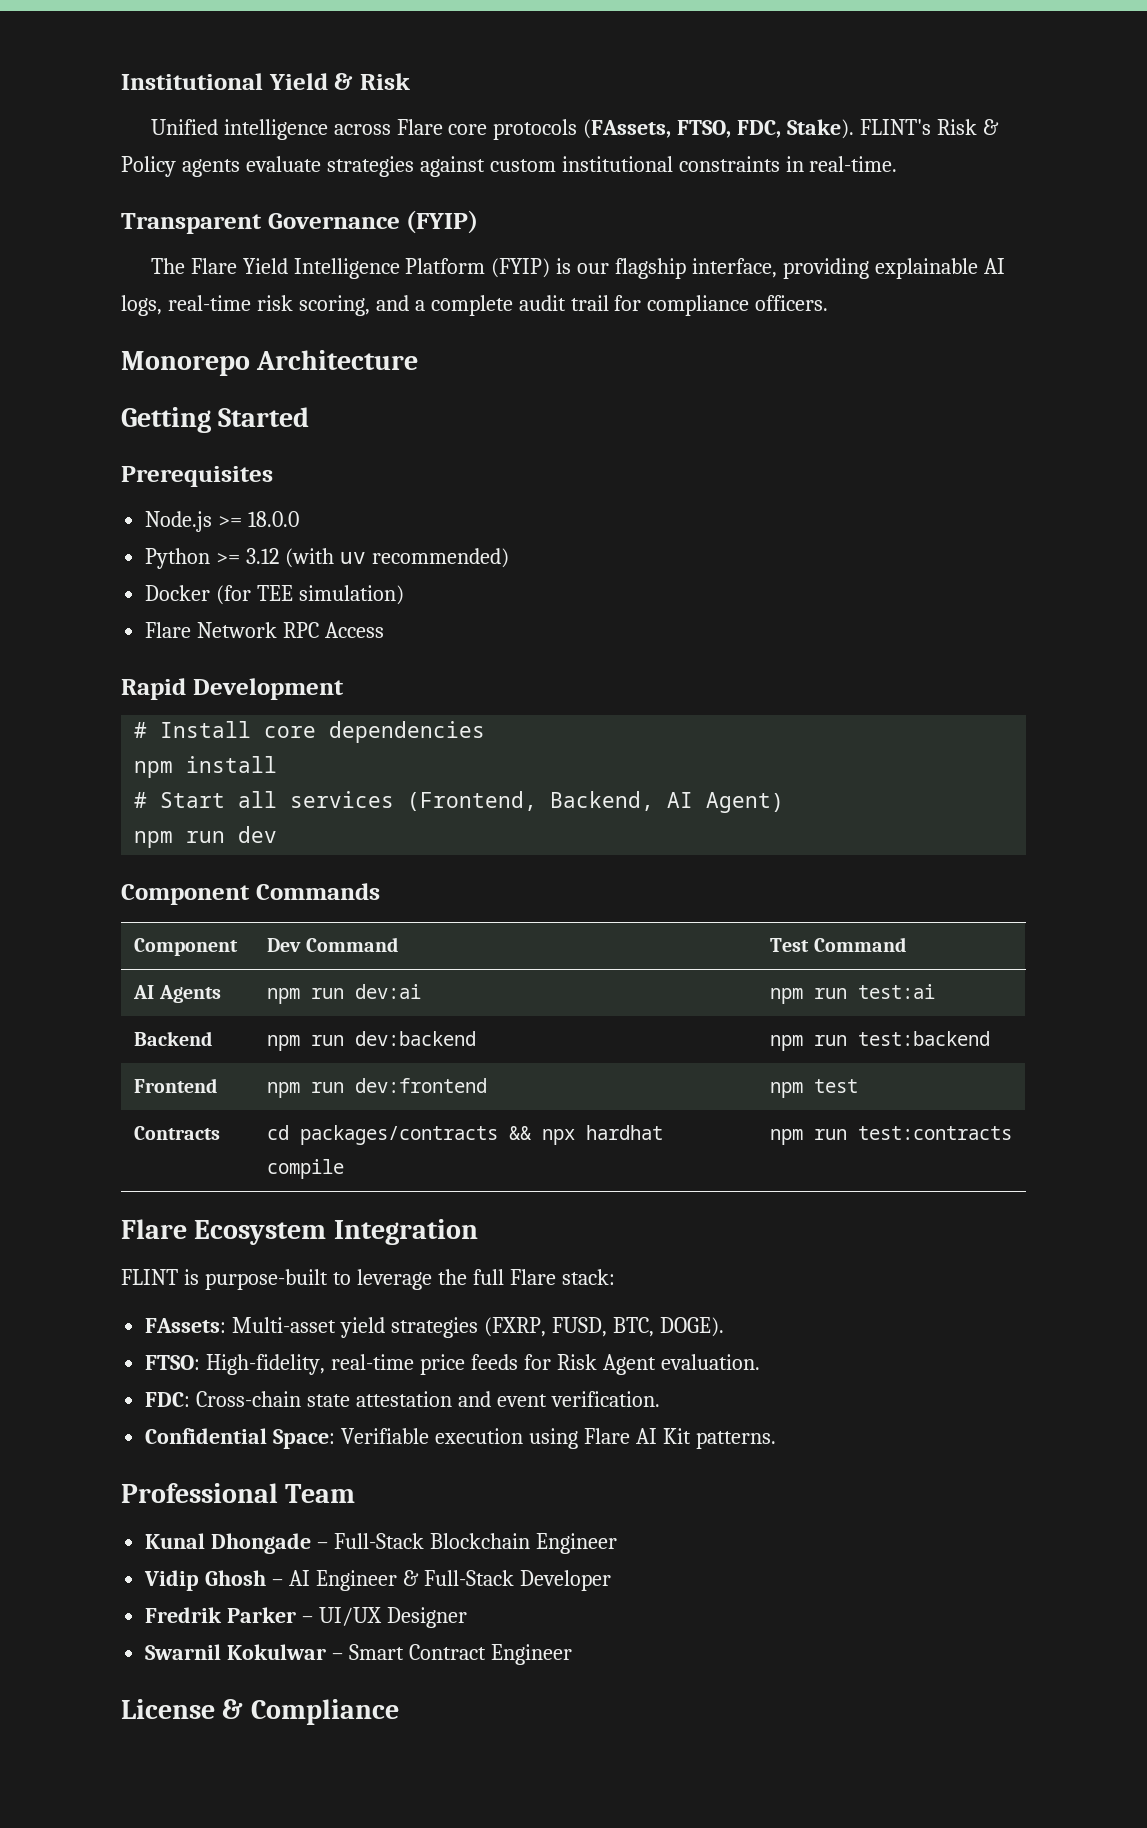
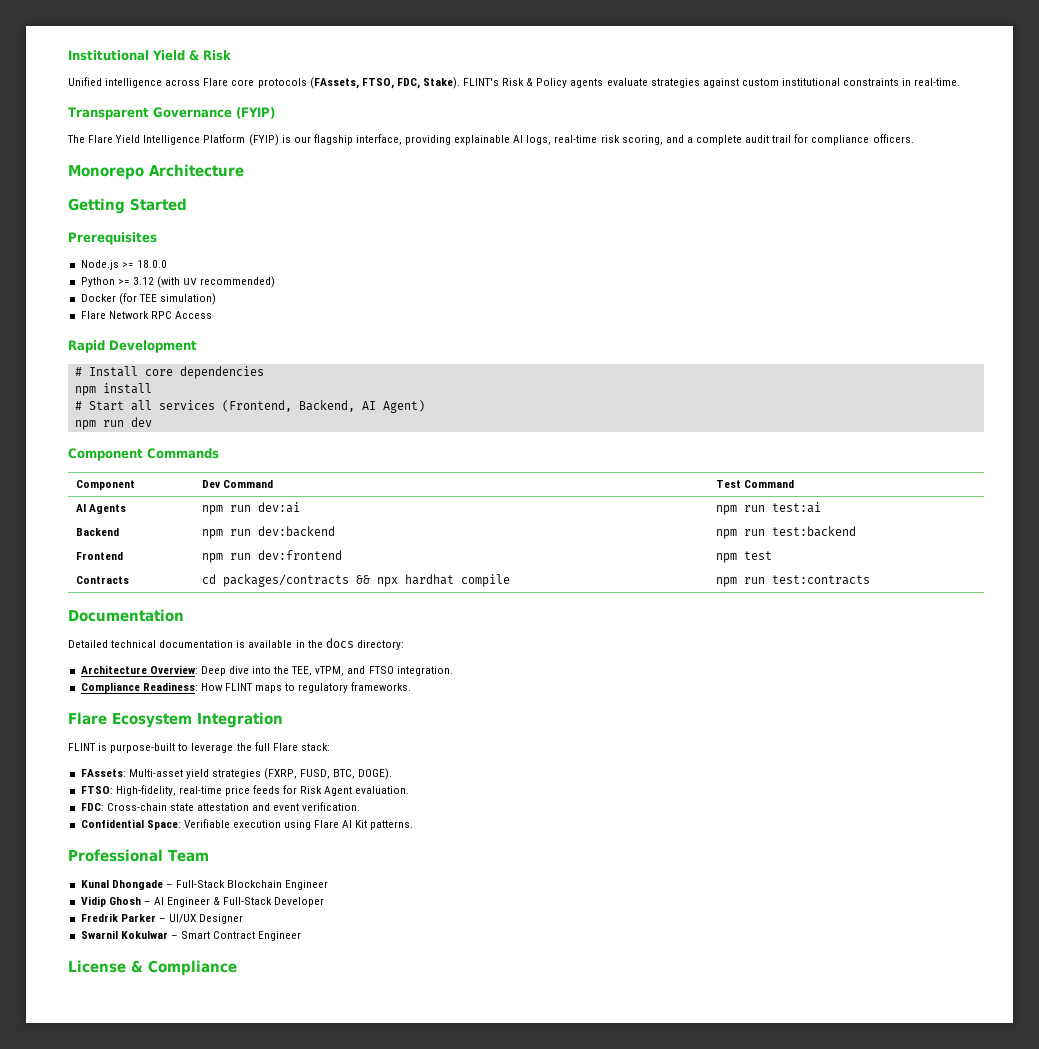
(1013, 1133) none -> [68,609,184,622] [68,638,404,650] [80,665,453,676] [80,682,412,693] // Documentation // Detailed technical documentation is available in the docs directory: // Architecture Overview: Deep dive into the TEE, vTPM, and FTSO integration. // Compliance Readiness: How FLINT maps to regulatory frameworks.

